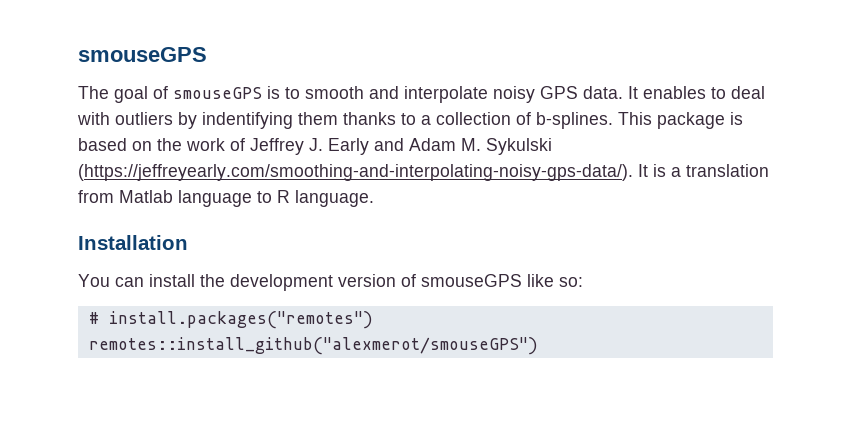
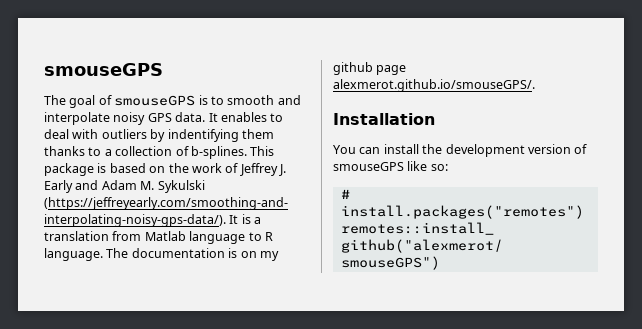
(374, 198) none -> [106,248,279,261] [333,62,407,75] [333,79,535,92] The documentation is on my github page alexmerot.github.io/smouseGPS/.

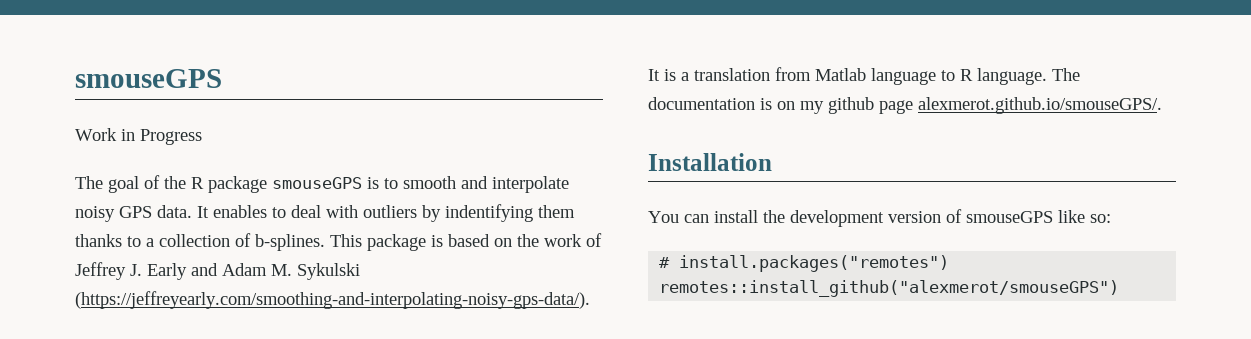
[44,63,163,76] smouseGPS -> [75,69,222,88] [75,128,202,145] smouseGPS // Work in Progress
(112, 100) none -> [164,176,267,193] the R package

